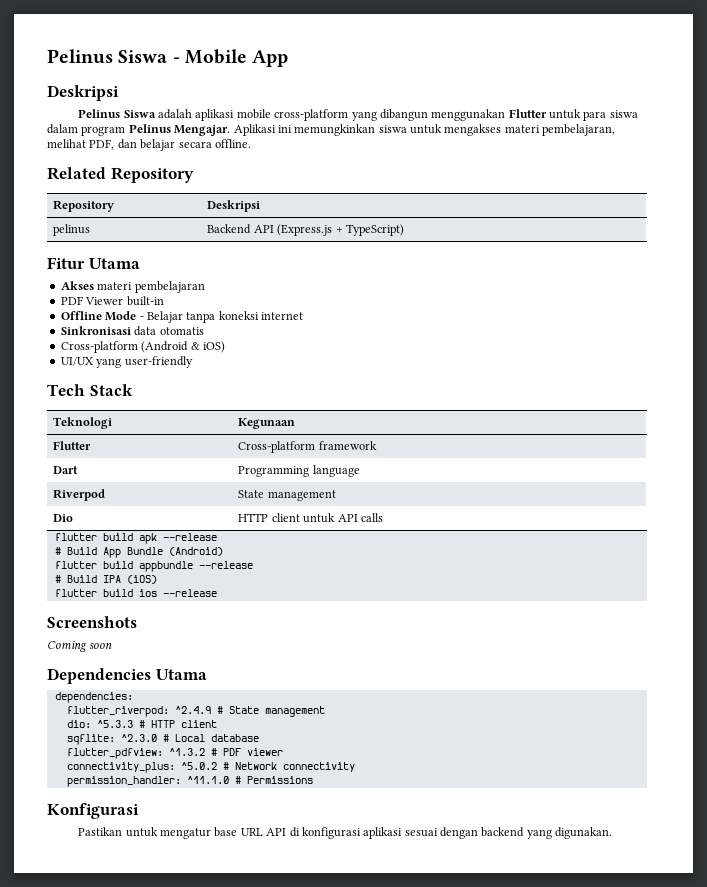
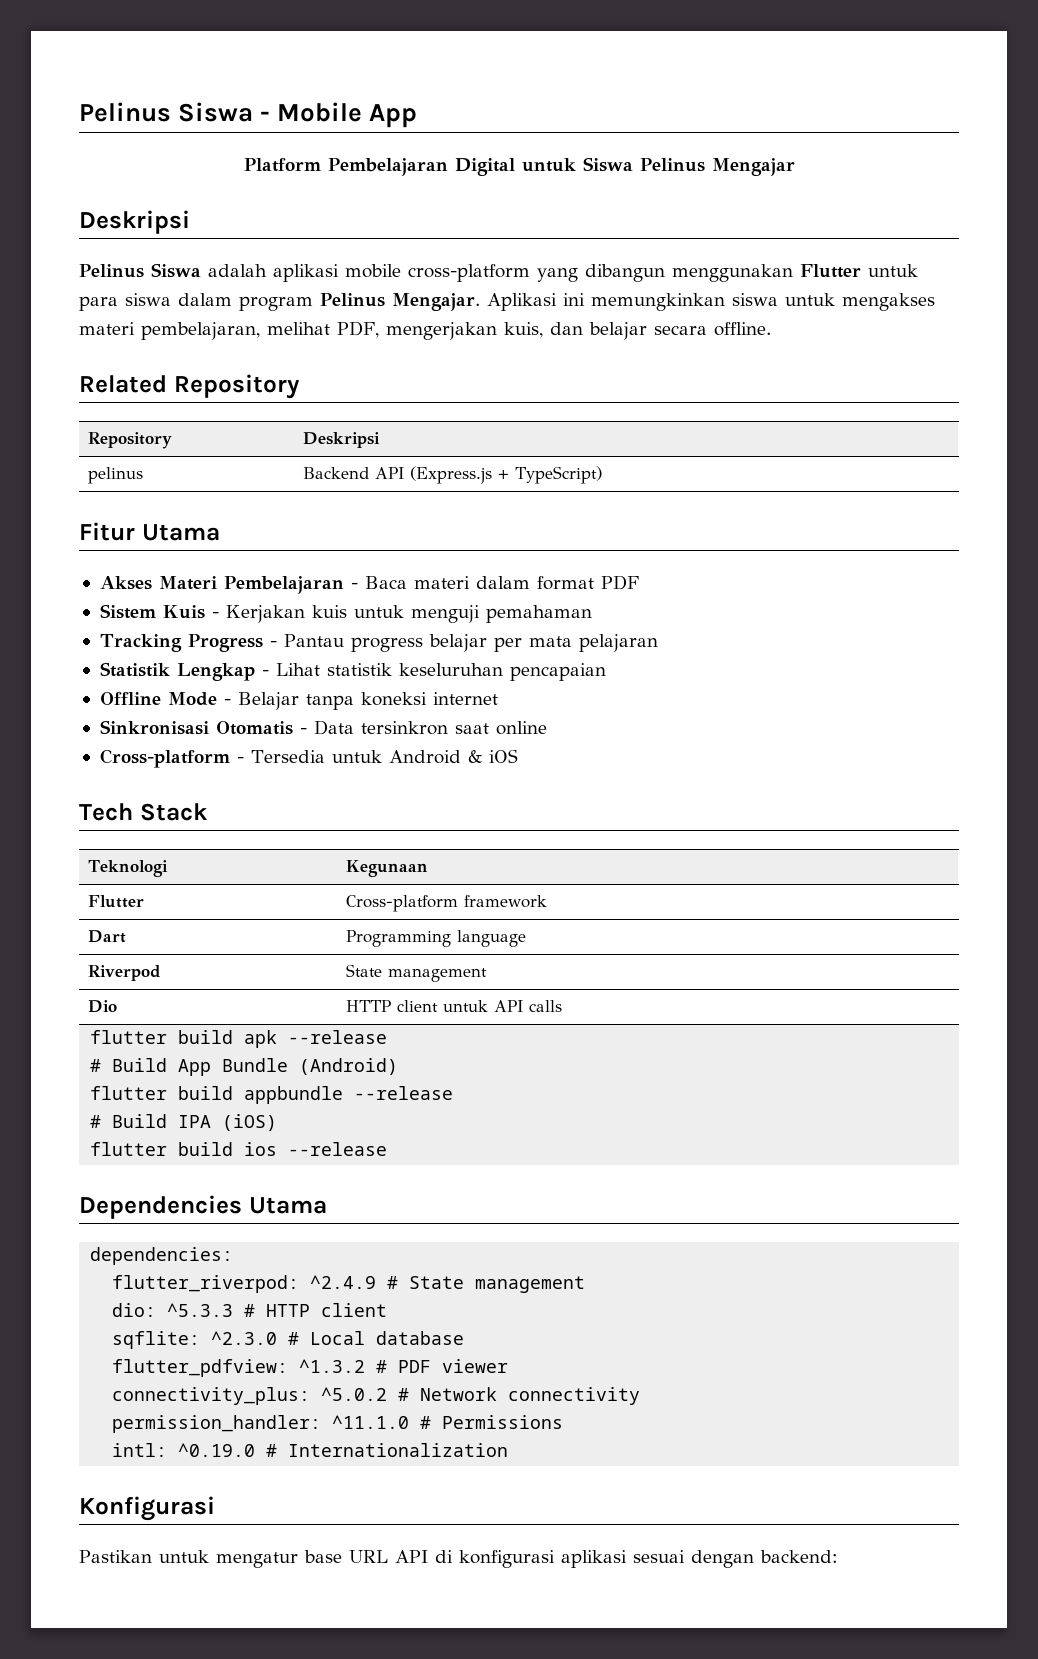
(289, 58) none -> [243,157,795,176] // Platform Pembelajaran Digital untuk Siswa Pelinus Mengajar
(115, 144) none -> [385,322,543,340] mengerjakan kuis,
[97,281,205,293] [60,296,164,306] materi pembelajaran // PDF Viewer built-in -> [158,575,639,594] [99,604,592,623] [99,634,658,652] [99,662,606,681] Materi Pembelajaran - Baca materi dalam format PDF // Sistem Kuis - Kerjakan kuis untuk menguji pemahaman // Tracking Progress - Pantau progress belajar per mata pelajaran // Statistik Lengkap - Lihat statistik keseluruhan pencapaian
[134,326,204,336] [60,341,225,353] [60,356,193,368] data otomatis // Cross-platform (Android & iOS) // UI/UX yang user-friendly -> [215,720,547,735] [99,749,518,768] Otomatis - Data tersinkron saat online // Cross-platform - Tersedia untuk Android & iOS
[47,616,137,628] [47,640,113,652] // Screenshots // Coming soon -> (388, 1149) none
(313, 780) none -> [112,1443,509,1457] // intl: ^0.19.0 # Internationalization
[481,827,613,839] backend yang digunakan. -> [760,1550,838,1563] backend:

